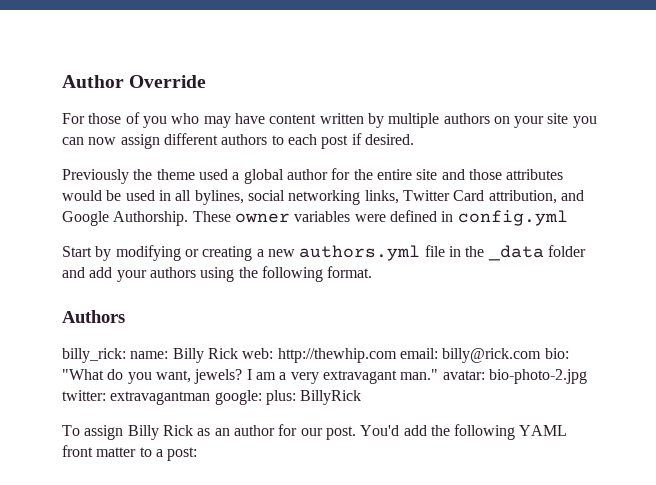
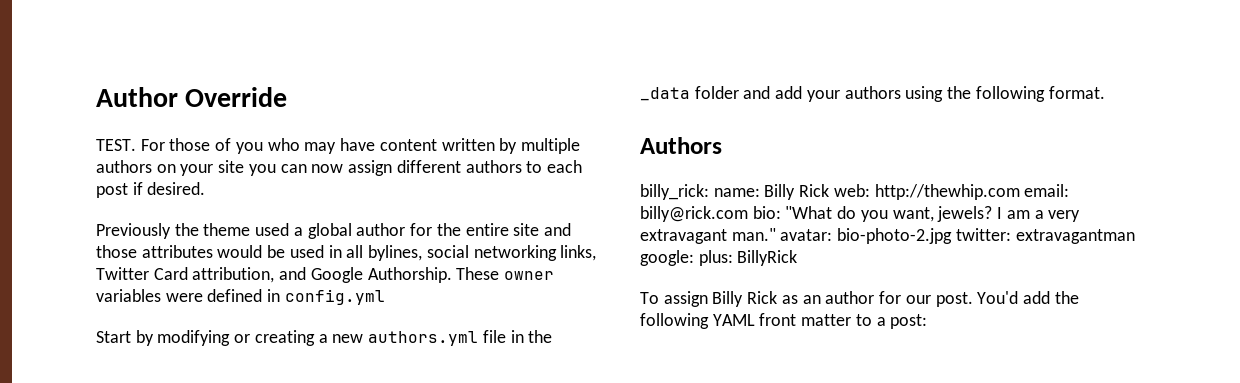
(207, 81) none -> [96,139,136,151] TEST.

